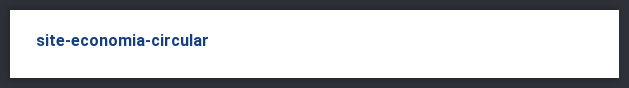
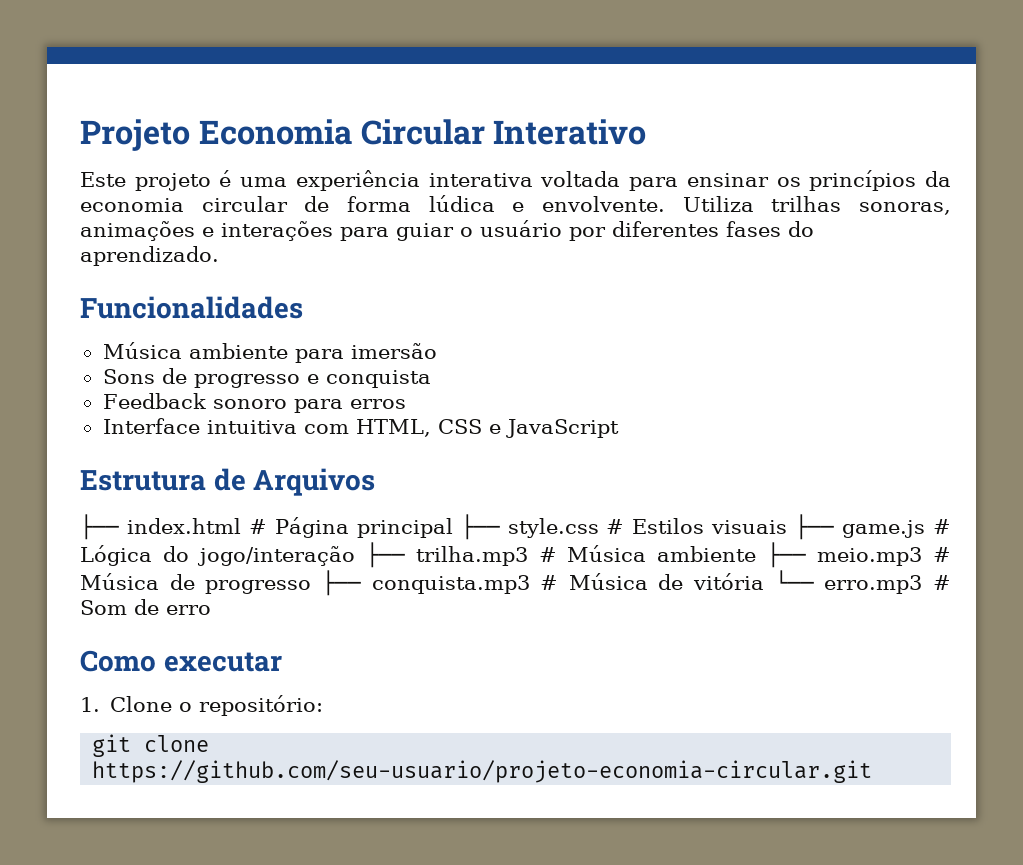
[36,34,209,46] site-economia-circular -> [80,119,647,151] [80,170,952,191] [80,195,951,215] [80,220,814,241] [80,246,219,266] [80,296,303,319] [102,342,437,363] [102,368,431,388] [102,393,406,413] [102,418,619,438] [80,468,376,496] [80,514,951,540] [80,542,951,568] [80,570,951,596] [80,599,211,615] [80,650,282,672] [80,695,324,716] [92,734,210,757] [92,760,873,783] Projeto Economia Circular Interativo // Este projeto é uma experiência interativa voltada para ensinar os princípios da economia circular de forma lúdica e envolvente. Utiliza trilhas sonoras, animações e interações para guiar o usuário por diferentes fases do aprendizado. // Funcionalidades // Música ambiente para imersão // Sons de progresso e conquista // Feedback sonoro para erros // Interface intuitiva com HTML, CSS e JavaScript // Estrutura de Arquivos // ├── index.html # Página principal ├── style.css # Estilos visuais ├── game.js # Lógica do jogo/interação ├── trilha.mp3 # Música ambiente ├── meio.mp3 # Música de progresso ├── conquista.mp3 # Música de vitória └── erro.mp3 # Som de erro // Como executar // 1. Clone o repositório: // git clone https://github.com/seu-usuario/projeto-economia-circular.git

